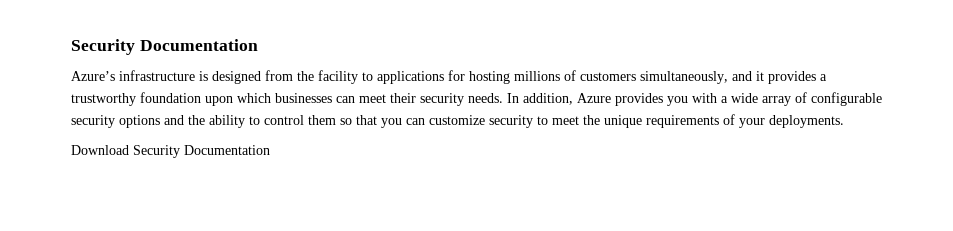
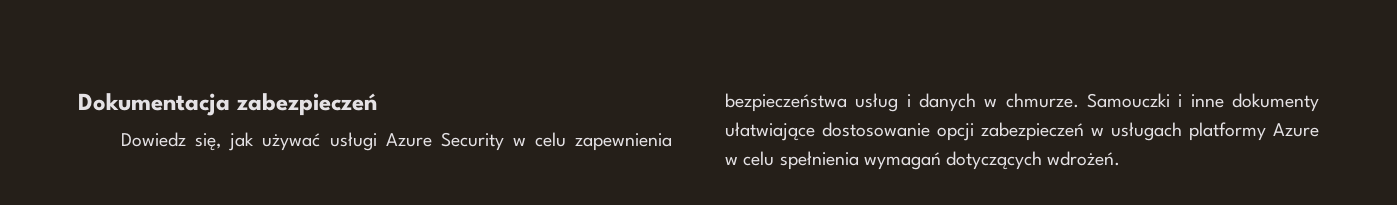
[71,39,258,55] [71,70,827,84] [71,92,882,106] [71,114,844,128] [71,145,270,158] Security Documentation // Azure’s infrastructure is designed from the facility to applications for hosting millions of customers simultaneously, and it provides a trustworthy foundation upon which businesses can meet their security needs. In addition, Azure provides you with a wide array of configurable security options and the ability to control them so that you can customize security to meet the unique requirements of your deployments. // Download Security Documentation -> [78,93,377,116] [121,132,672,151] [725,93,1319,112] [725,122,1319,141] [725,151,1121,170] Dokumentacja zabezpieczeń // Dowiedz się, jak używać usługi Azure Security w celu zapewnienia bezpieczeństwa usług i danych w chmurze. Samouczki i inne dokumenty ułatwiające dostosowanie opcji zabezpieczeń w usługach platformy Azure w celu spełnienia wymagań dotyczących wdrożeń.

